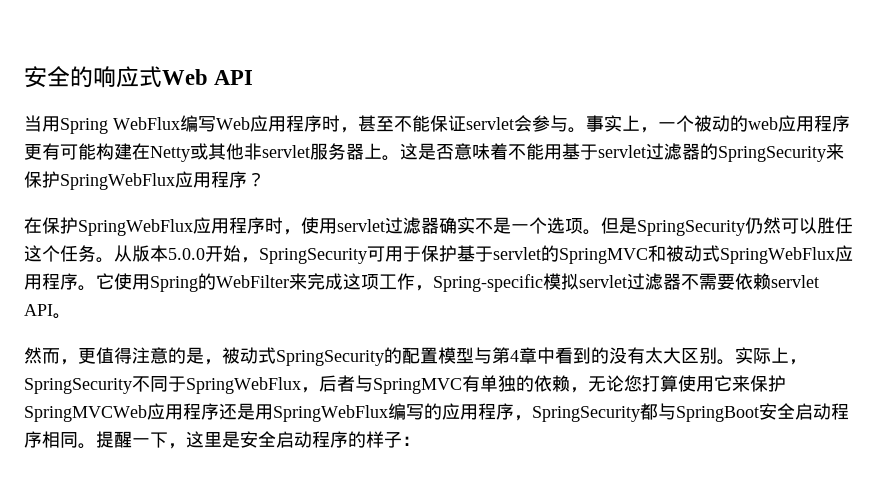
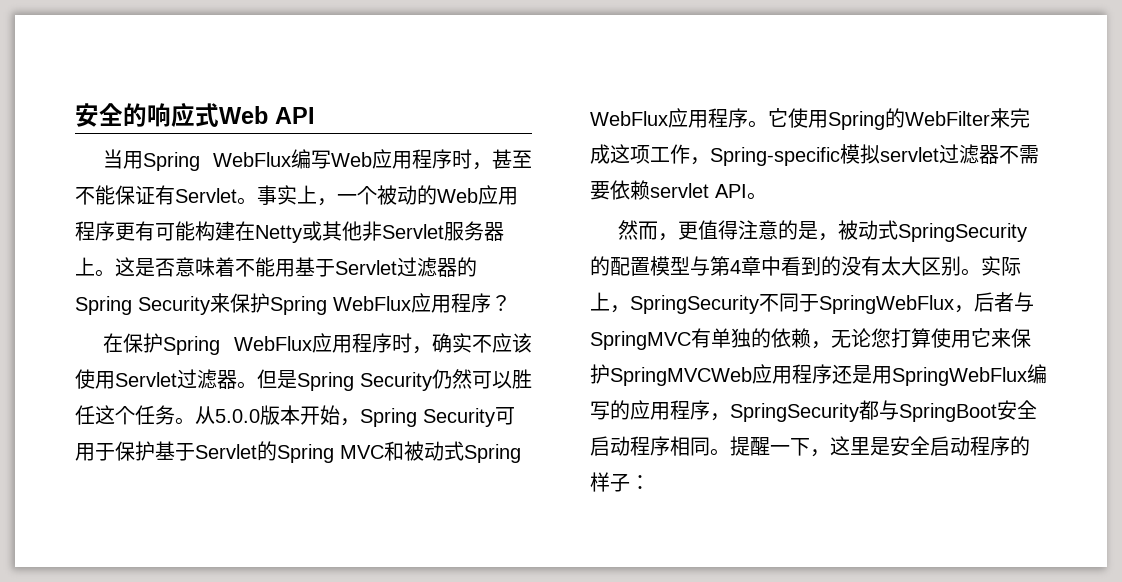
[466,115,568,132] servlet会参与 -> [155,185,237,205] 有Servlet
[748,117,778,130] web -> [437,188,478,203] Web
[262,145,310,158] servlet -> [382,224,444,239] Servlet
[598,145,646,158] servlet -> [335,260,397,275] Servlet
[718,143,844,162] [24,171,175,190] SpringSecurity来保护SpringWebFlux -> [75,293,411,315] Spring Security来保护Spring WebFlux
[78,217,745,236] SpringWebFlux应用程序时，使用servlet过滤器确实不是一个选项。但是SpringSecurity -> [163,333,532,355] [75,369,432,391] Spring WebFlux应用程序时，确实不应该使用Servlet过滤器。但是Spring Security
[132,245,835,264] 版本5.0.0开始，SpringSecurity可用于保护基于servlet的SpringMVC和被动式SpringWebFlux -> [215,405,515,427] [75,441,521,463] [590,111,668,126] 5.0.0版本开始，Spring Security可用于保护基于Servlet的Spring MVC和被动式Spring WebFlux

